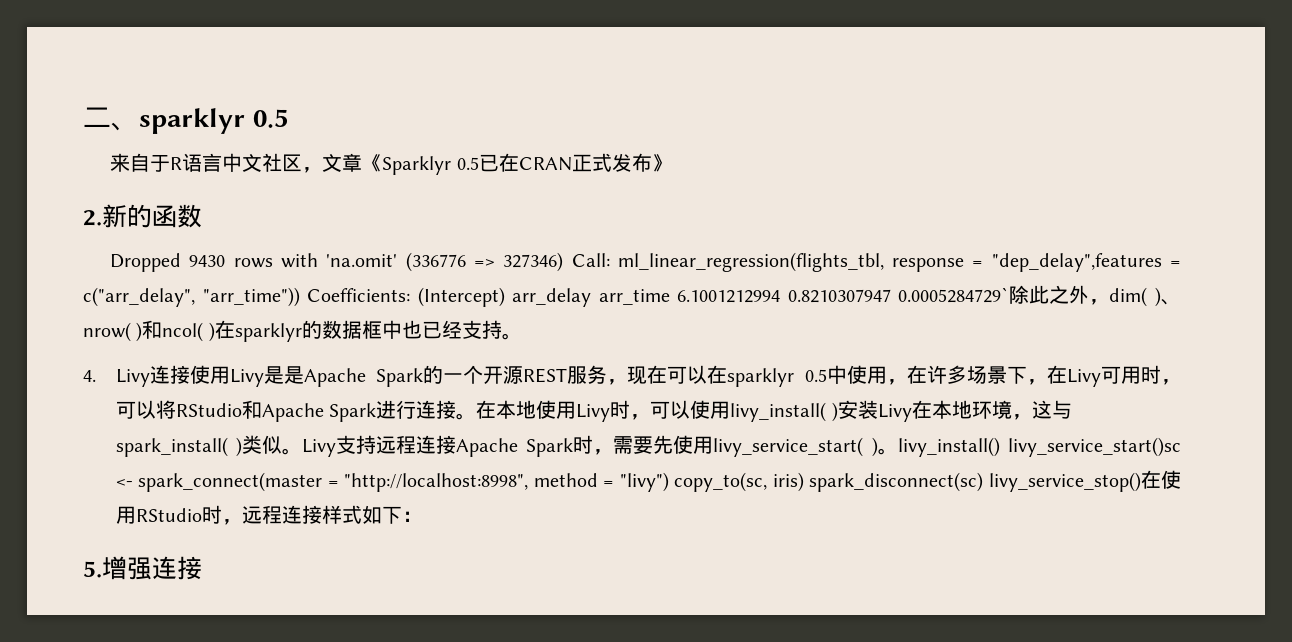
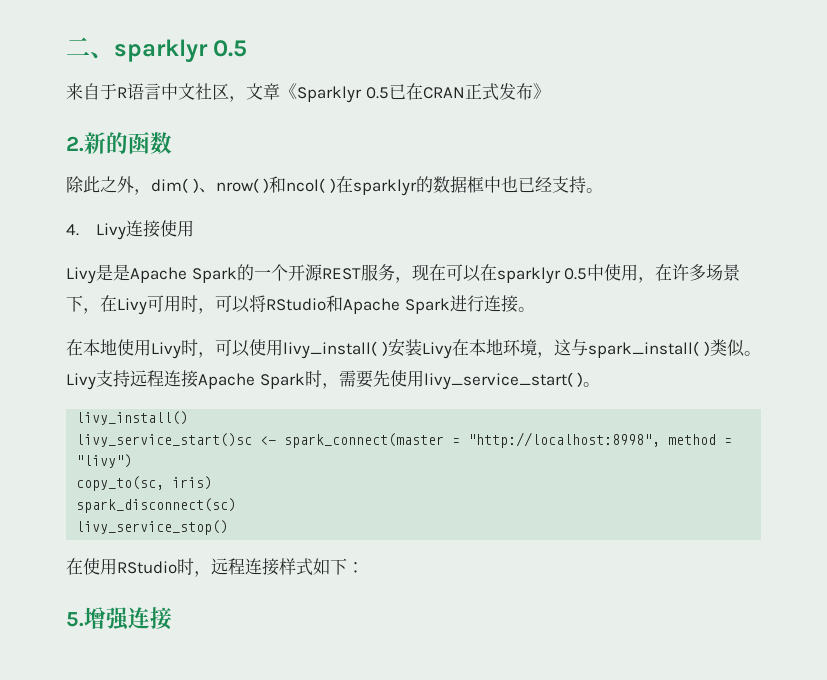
[110,252,1181,272] [83,287,1010,307] Dropped 9430 rows with 'na.omit' (336776 => 327346) Call: ml_linear_regression(flights_tbl, response = "dep_delay",features = c("arr_delay", "arr_time")) Coefficients: (Intercept) arr_delay arr_time 6.1001212994 0.8210307947 0.0005284729` -> (172, 143) none
(230, 375) none -> (195, 228) //
(477, 416) none -> (535, 309) //
(898, 451) none -> (601, 384) //
(1000, 447) none -> (189, 418) //
(669, 482) none -> (133, 461) //
(804, 482) none -> (213, 483) //
(984, 482) none -> (237, 505) //
(1142, 482) none -> (229, 527) //

